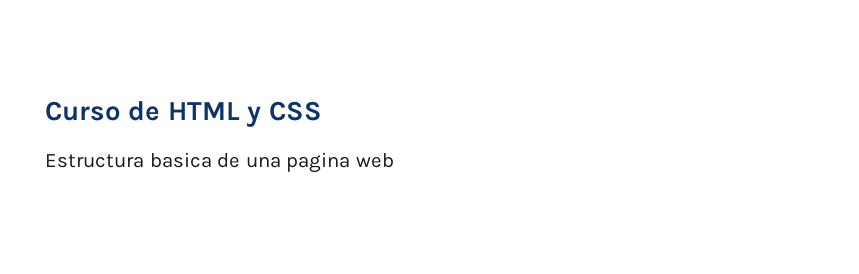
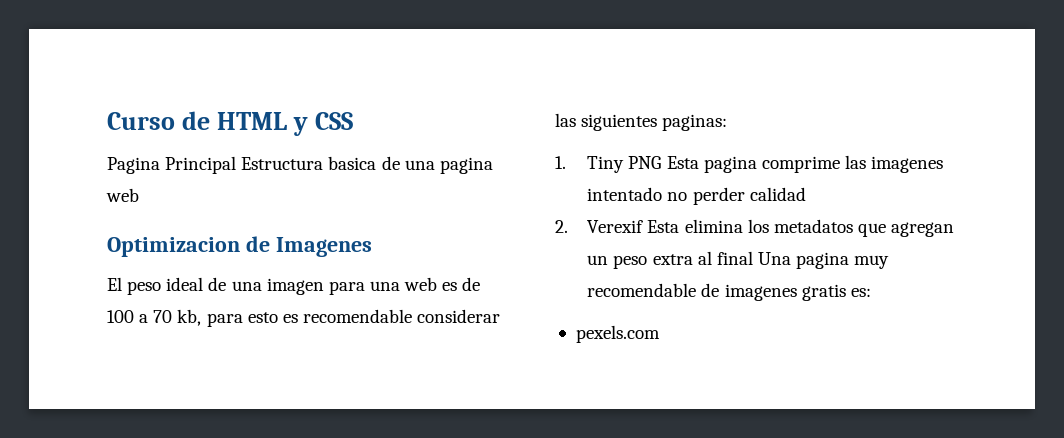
(322, 111) none -> [107,156,237,174] Pagina Principal
(394, 160) none -> [107,236,372,257] [107,277,481,295] [107,309,501,327] [555,113,728,131] [555,155,944,173] [587,187,806,205] [555,219,955,237] [587,251,890,269] [587,283,871,301] [575,325,660,343] // Optimizacion de Imagenes // El peso ideal de una imagen para una web es de 100 a 70 kb, para esto es recomendable considerar las siguientes paginas: // 1. Tiny PNG Esta pagina comprime las imagenes intentado no perder calidad // 2. Verexif Esta elimina los metadatos que agregan un peso extra al final Una pagina muy recomendable de imagenes gratis es: // pexels.com

